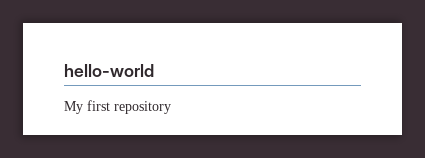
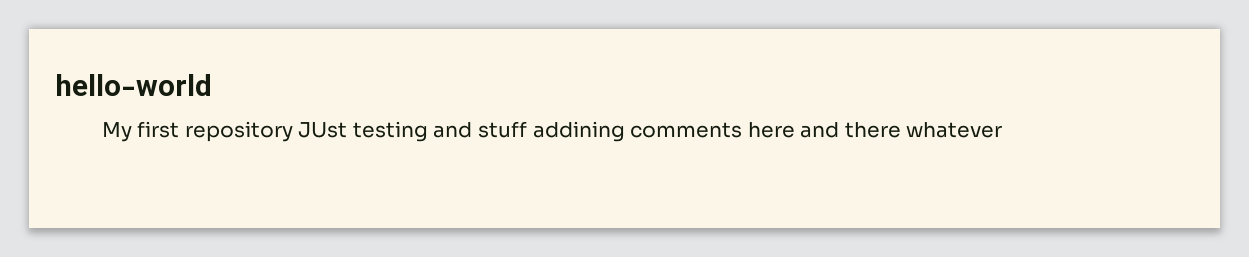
(171, 107) none -> [298,121,1003,142] JUst testing and stuff addining comments here and there whatever

